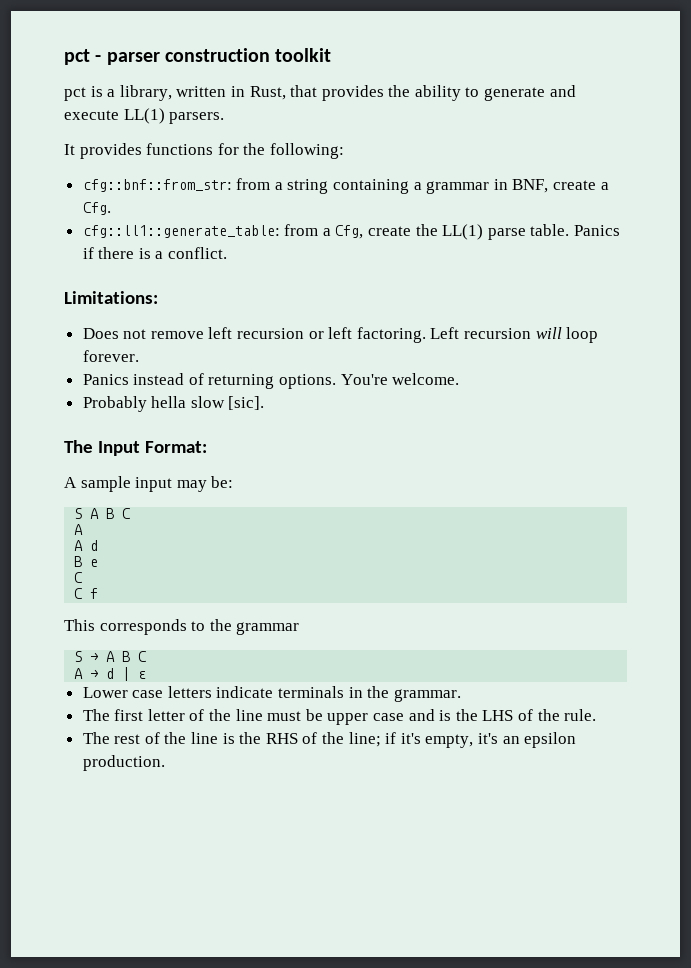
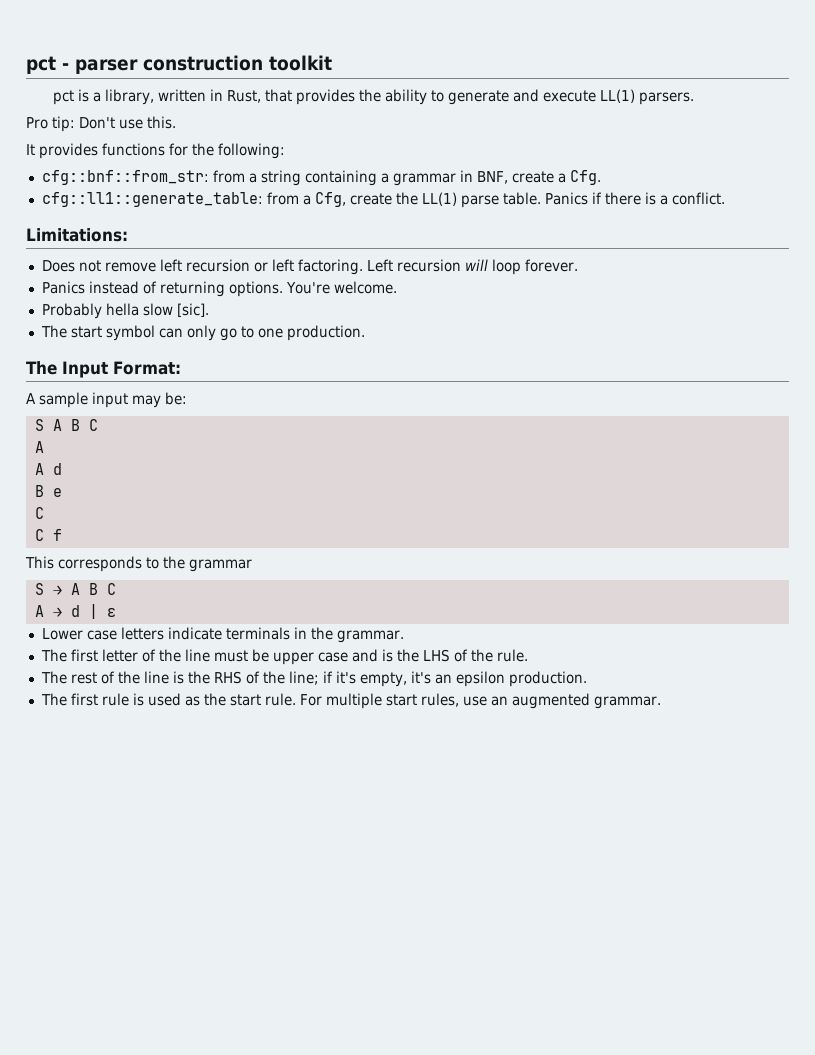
(225, 118) none -> [26,116,176,132] // Pro tip: Don't use this.
(265, 403) none -> [40,325,365,341] // The start symbol can only go to one production.
(165, 763) none -> [40,693,661,709] // The first rule is used as the start rule. For multiple start rules, use an augmented grammar.

